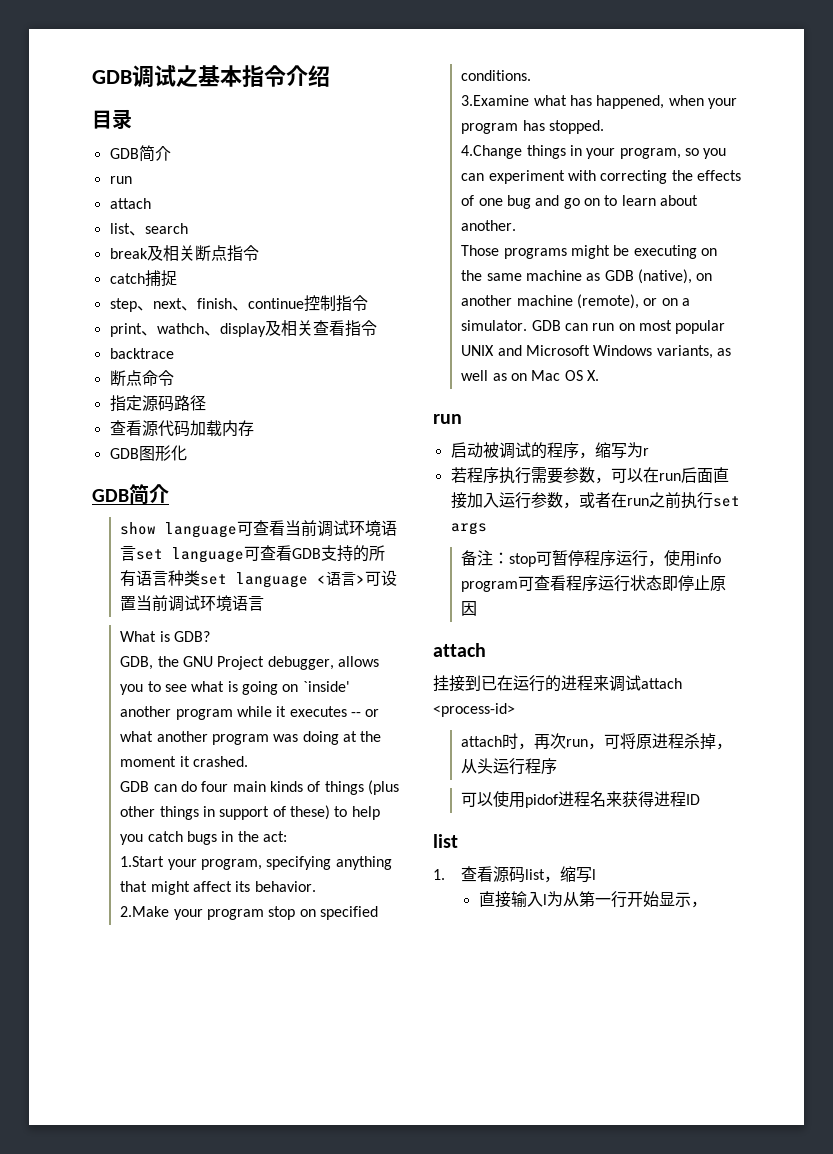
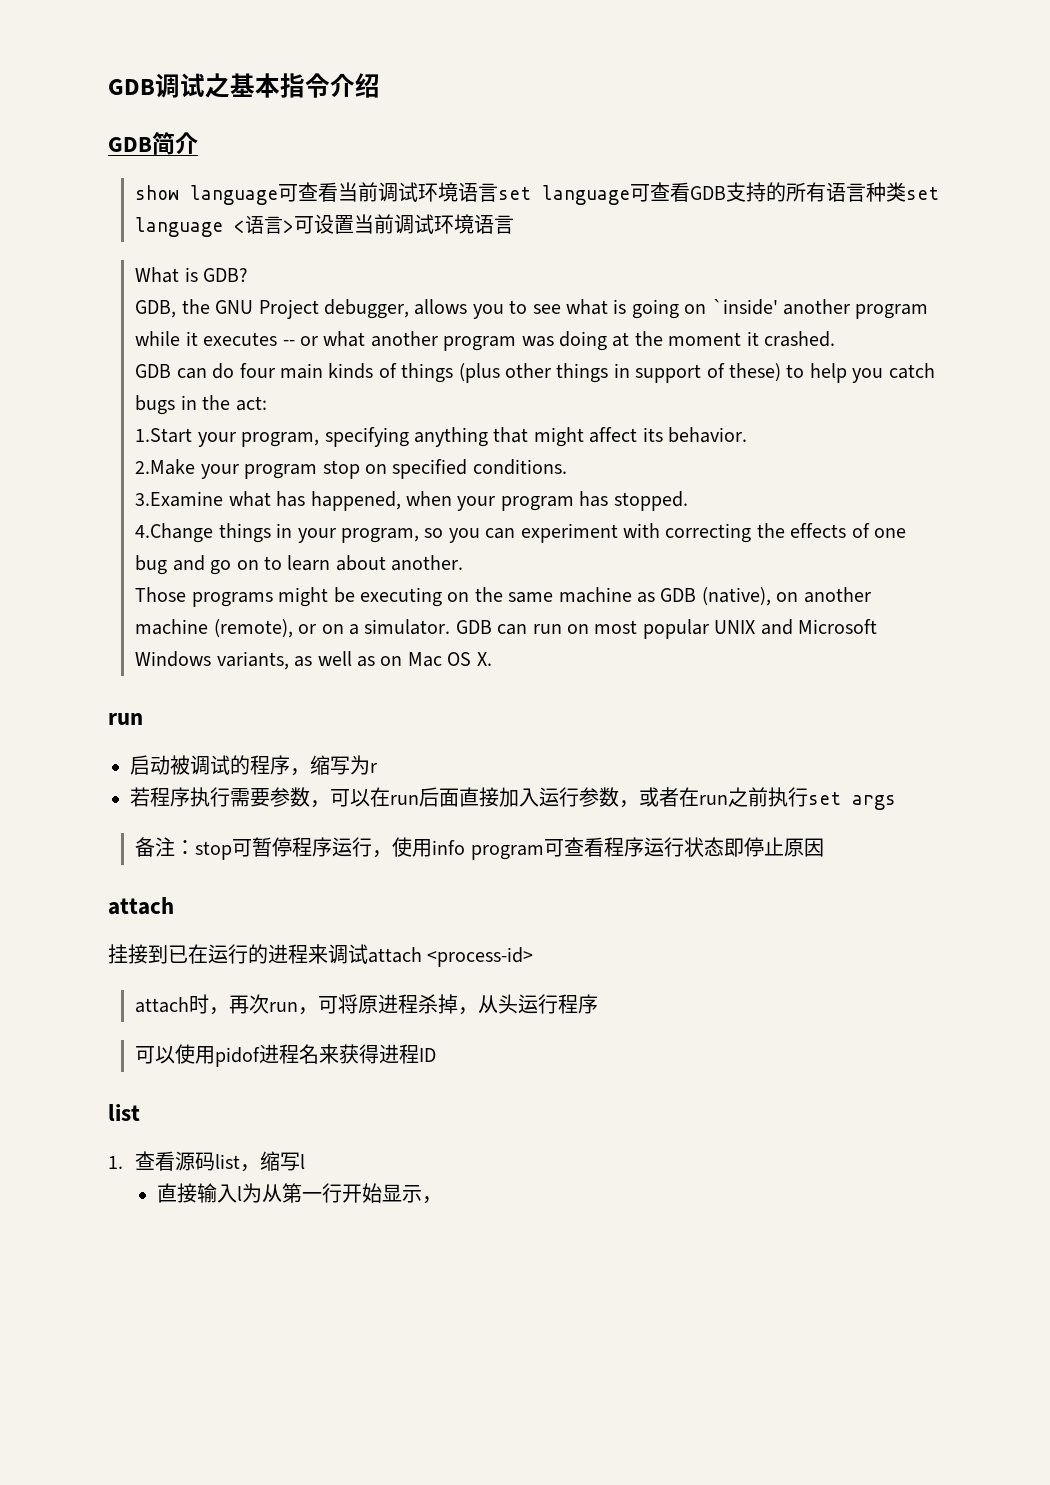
[92,109,132,130] [109,145,171,162] [109,176,132,184] [109,198,151,209] [109,223,188,236] [109,245,259,262] [109,270,177,286] [109,295,368,312] [109,320,377,337] [109,348,174,359] [109,370,174,386] [109,395,206,412] [109,420,254,437] [109,445,187,461] // 目录 // GDB简介 // run // attach // list、search // break及相关断点指令 // catch捕捉 // step、next、finish、continue控制指令 // print、wathch、display及相关查看指令 // backtrace // 断点命令 // 指定源码路径 // 查看源代码加载内存 // GDB图形化 -> (380, 85) none

